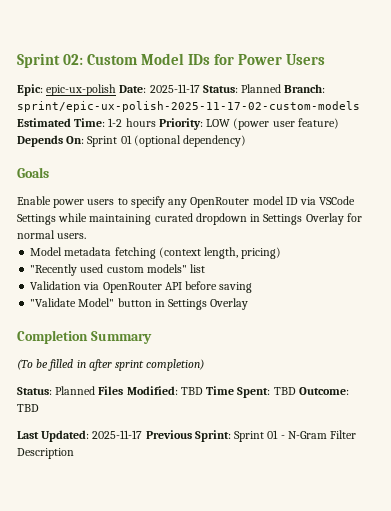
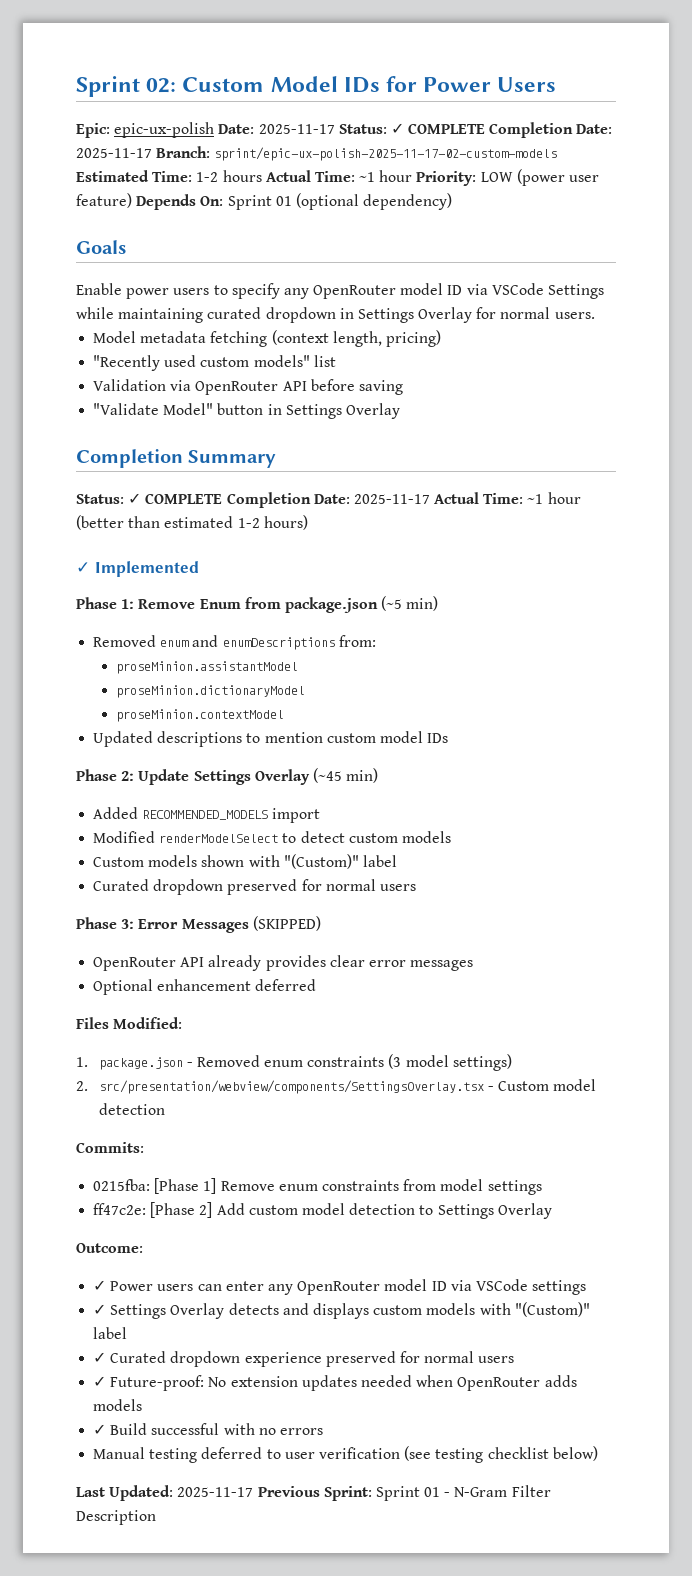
[241,84,282,93] Planned -> [390,122,613,138] [76,148,152,158] ✓ COMPLETE Completion Date: 2025-11-17
(156, 122) none -> [265,170,413,182] Actual Time: ~1 hour
[17,359,205,371] [17,386,349,398] [17,404,39,412] (To be filled in after sprint completion) // Status: Planned Files Modified: TBD Time Spent: TBD Outcome: TBD -> [76,492,581,508] [76,515,308,530] [76,561,199,577] [76,596,439,613] [93,635,376,650] [115,661,298,674] [115,685,305,698] [115,709,284,722] [93,731,449,747] [76,768,379,785] [93,807,321,823] [93,831,451,843] [93,854,397,869] [93,879,416,895] [76,916,321,933] [93,955,474,971] [93,979,317,995] [76,1017,183,1029] [76,1054,512,1071] [76,1079,597,1094] [98,1103,165,1115] [76,1142,144,1153] [93,1178,542,1195] [93,1202,552,1219] [76,1243,143,1253] [93,1279,587,1295] [93,1302,590,1319] [93,1327,128,1339] [93,1351,515,1367] [93,1375,577,1391] [93,1399,143,1411] [93,1423,323,1435] [93,1446,598,1463] Status: ✓ COMPLETE Completion Date: 2025-11-17 Actual Time: ~1 hour (better than estimated 1-2 hours) // ✓ Implemented // Phase 1: Remove Enum from package.json (~5 min) // Removed enum and enumDescriptions from: // proseMinion.assistantModel // proseMinion.dictionaryModel // proseMinion.contextModel // Updated descriptions to mention custom model IDs // Phase 2: Update Settings Overlay (~45 min) // Added RECOMMENDED_MODELS import // Modified renderModelSelect to detect custom models // Custom models shown with "(Custom)" label // Curated dropdown preserved for normal users // Phase 3: Error Messages (SKIPPED) // OpenRouter API already provides clear error messages // Optional enhancement deferred // Files Modified: // 1. package.json - Removed enum constraints (3 model settings) // 2. src/presentation/webview/components/SettingsOverlay.tsx - Custom model detection // Commits: // 0215fba: [Phase 1] Remove enum constraints from model settings // ff47c2e: [Phase 2] Add custom model detection to Settings Overlay // Outcome: // ✓ Power users can enter any OpenRouter model ID via VSCode settings // ✓ Settings Overlay detects and displays custom models with "(Custom)" label // ✓ Curated dropdown experience preserved for normal users // ✓ Future-proof: No extension updates needed when OpenRouter adds models // ✓ Build successful with no errors // Manual testing deferred to user verification (see testing checklist below)

